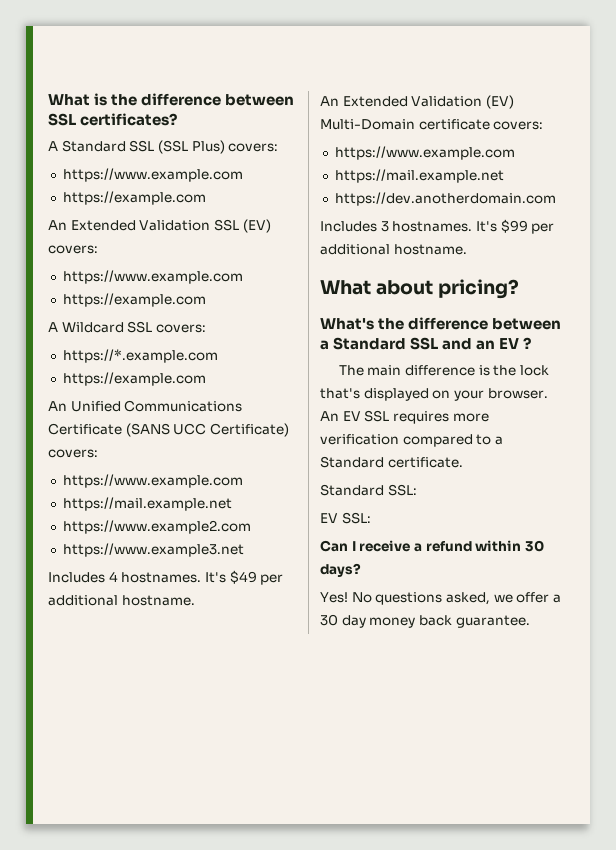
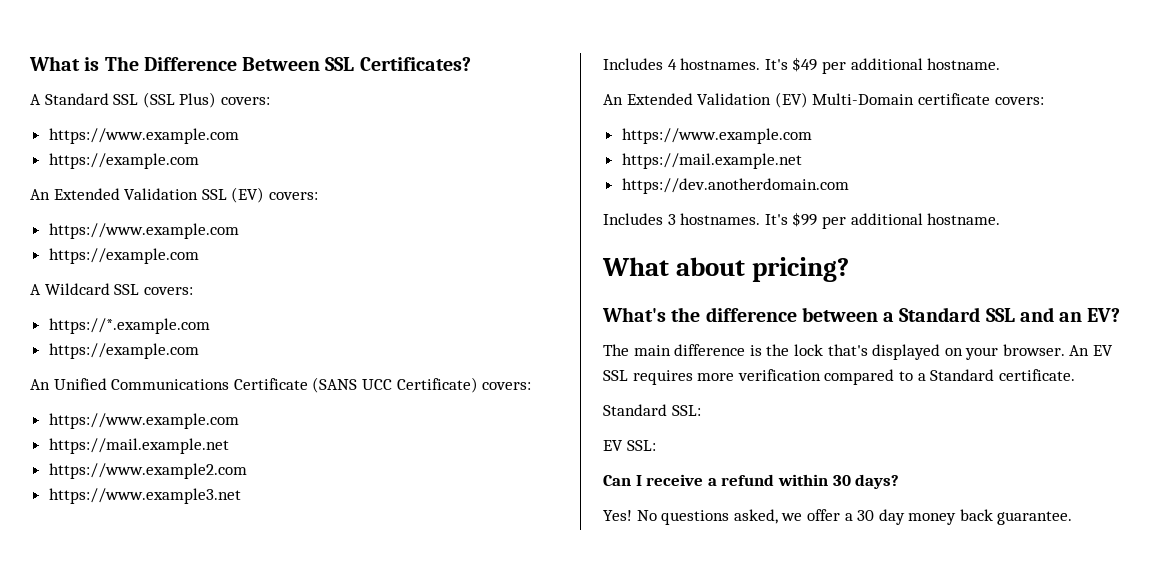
[111,93,295,106] [48,113,178,126] the difference between SSL certificates? -> [104,56,471,71] The Difference Between SSL Certificates?
[499,337,532,349] EV ? -> [1087,308,1121,322] EV?

